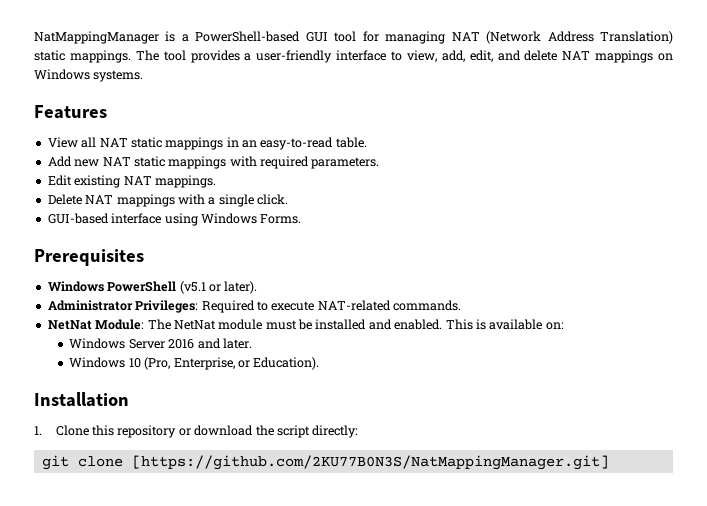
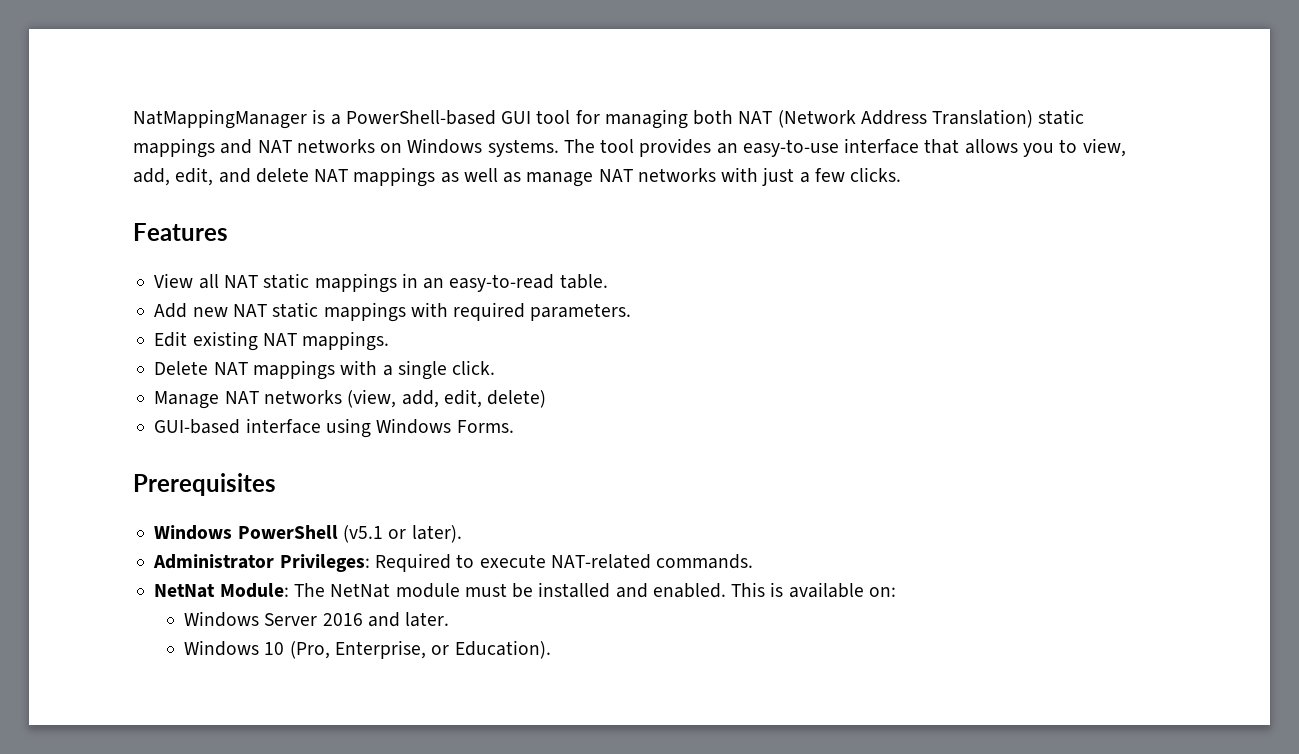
(446, 37) none -> [693,110,734,125] both
[69,50,387,63] mappings. The tool provides a user-friendly interface -> [133,138,1054,158] mappings and NAT networks on Windows systems. The tool provides an easy-to-use interface that allows you
[658,53,673,61] [34,69,144,82] on Windows systems. -> [440,167,902,187] as well as manage NAT networks with just a few clicks.
(288, 199) none -> [154,389,547,409] // Manage NAT networks (view, add, edit, delete)
[34,392,129,407] [34,425,359,438] [41,455,609,470] // Installation // 1. Clone this repository or download the script directly: // git clone [https://github.com/2KU77B0N3S/NatMappingManager.git] -> (551, 649) none

